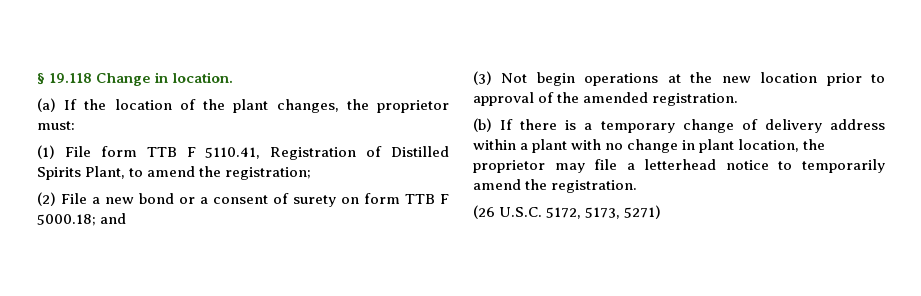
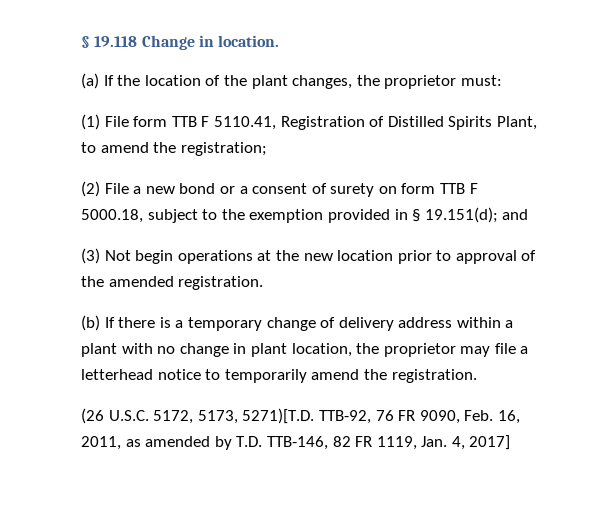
[37,214,96,226] 5000.18; -> [81,207,498,223] 5000.18, subject to the exemption provided in § 19.151(d);
[624,205,662,219] 5271) -> [242,408,520,424] [81,435,511,450] 5271)[T.D. TTB-92, 76 FR 9090, Feb. 16, 2011, as amended by T.D. TTB-146, 82 FR 1119, Jan. 4, 2017]

